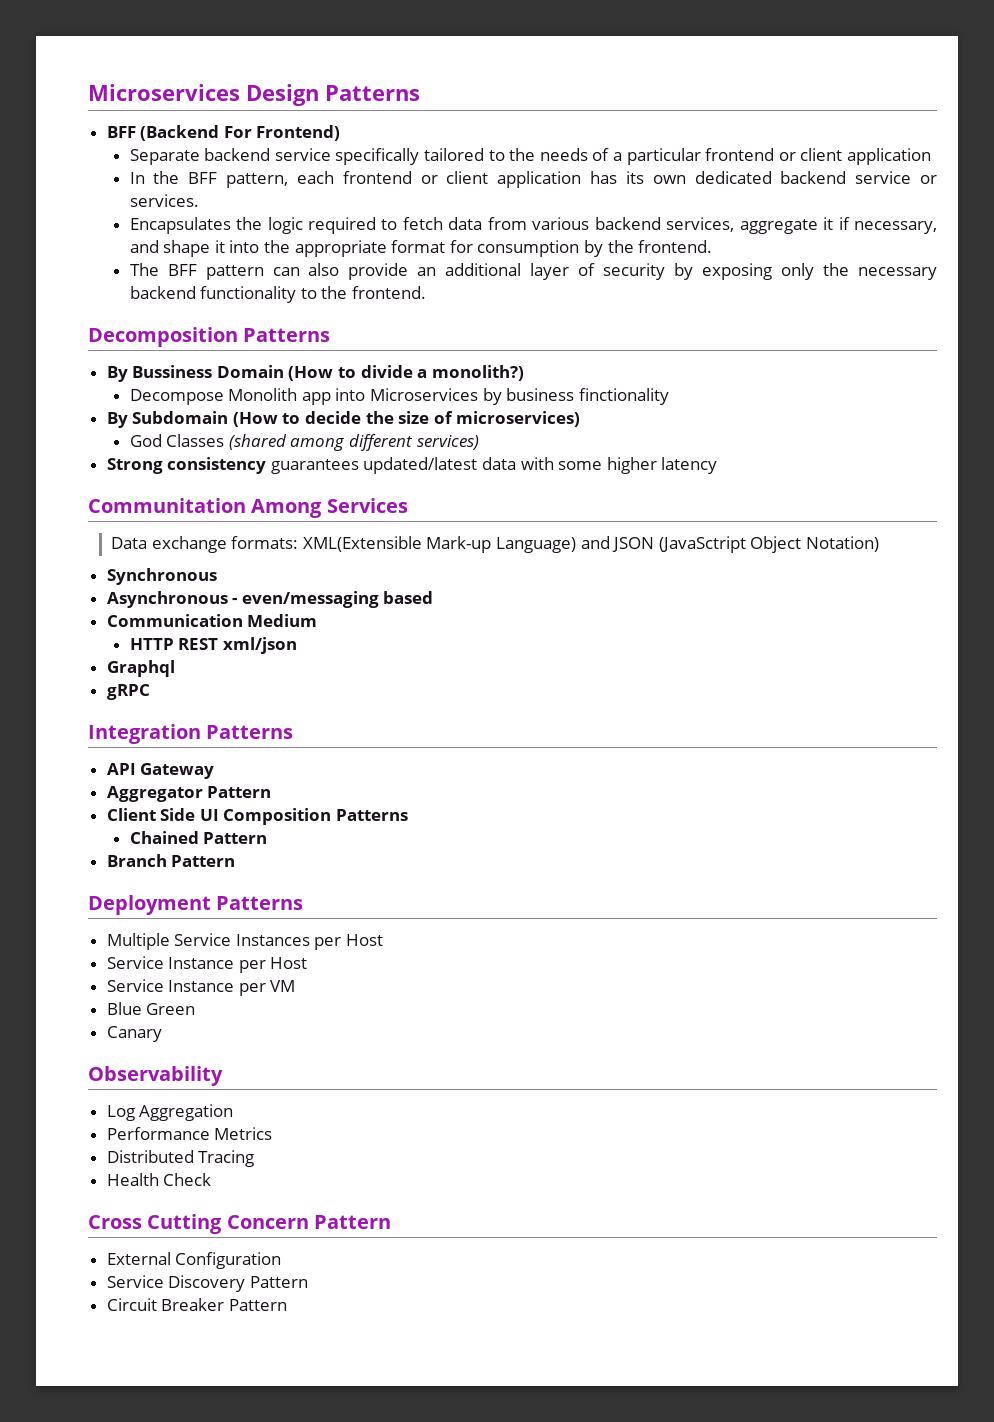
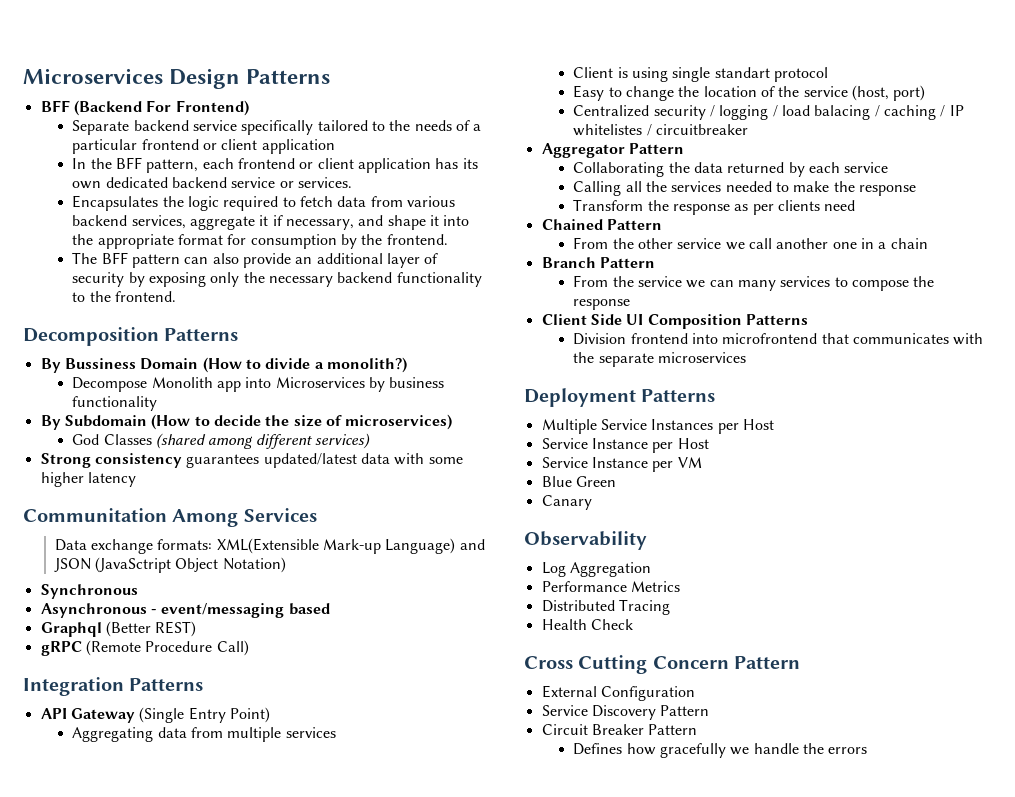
[578,388,669,405] finctionality -> [72,396,158,411] functionality
[241,591,379,608] even/messaging -> [161,603,285,618] event/messaging
[106,614,318,627] [129,637,297,654] // Communication Medium // HTTP REST xml/json -> (330, 609) none
(175, 668) none -> [105,621,197,637] (Better REST)
(150, 692) none -> [85,640,249,656] (Remote Procedure Call)
[106,786,272,802] // Aggregator Pattern -> [139,707,270,723] [72,727,336,742] [573,67,829,82] [573,85,926,101] [573,105,964,120] [573,124,749,136] [541,143,684,158] [573,162,889,177] [573,181,916,196] [573,199,856,215] [541,219,662,230] [573,237,928,250] [541,257,655,268] [573,275,935,291] [573,299,631,310] (Single Entry Point) // Aggregating data from multiple services // Client is using single standart protocol // Easy to change the location of the service (host, port) // Centralized security / logging / load balacing / caching / IP whitelistes / circuitbreaker // Aggregator Pattern // Collaborating the data returned by each service // Calling all the services needed to make the response // Transform the response as per clients need // Chained Pattern // From the other service we call another one in a chain // Branch Pattern // From the service we can many services to compose the response
[129,831,268,844] [106,854,236,867] Chained Pattern // Branch Pattern -> [573,333,984,345] [573,352,747,367] Division frontend into microfrontend that communicates with the separate microservices
(287, 1305) none -> [573,743,868,758] // Defines how gracefully we handle the errors

